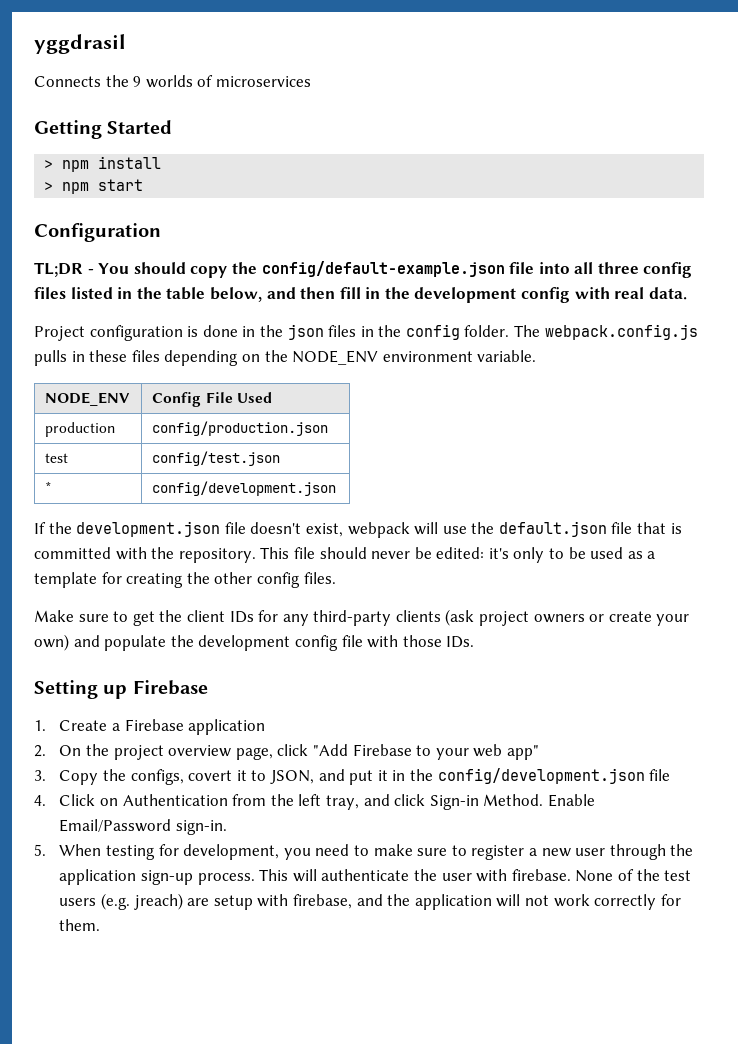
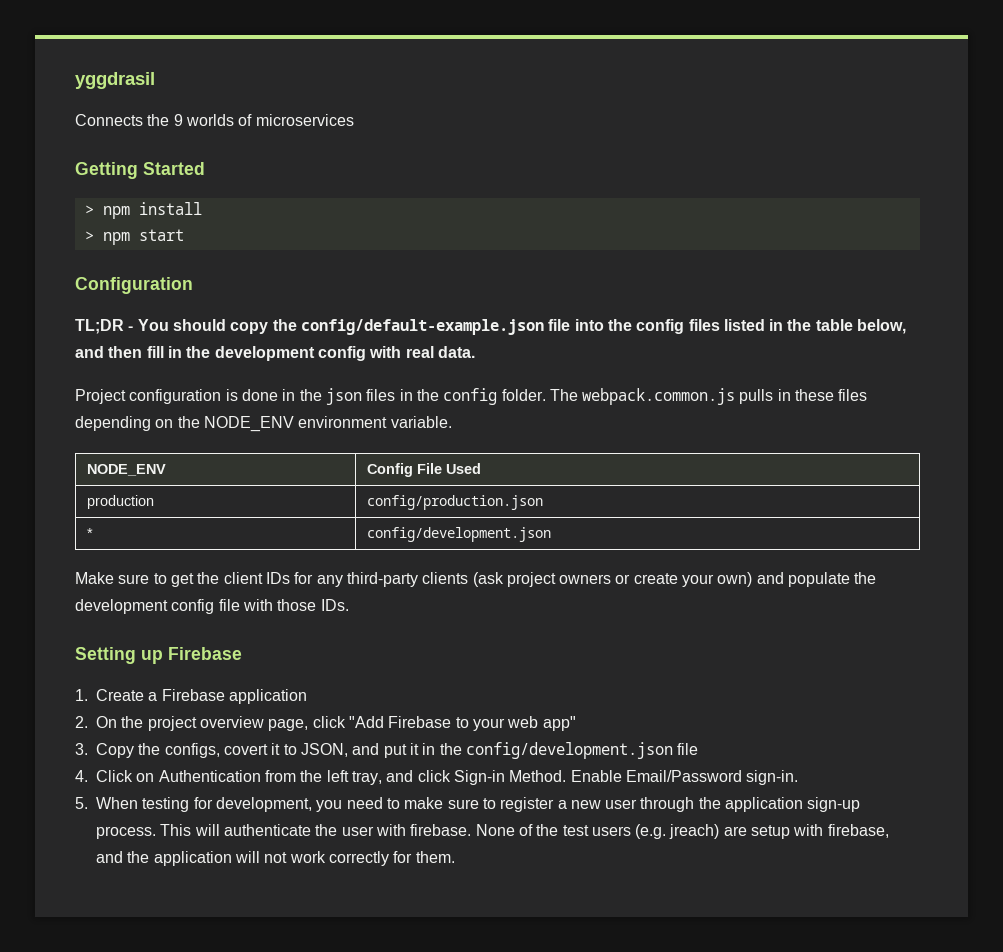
[574,262,639,274] all three -> [607,319,632,331] the
[544,324,698,340] webpack.config.js -> [582,388,736,405] webpack.common.js
[45,453,69,463] [152,451,281,466] // test | config/test.json -> (543, 502) none
[34,521,682,538] [34,547,656,563] [34,572,336,588] // If the development.json file doesn't exist, webpack will use the default.json file that is committed with the repository. This file should never be edited: it's only to be used as a template for creating the other config files. -> (551, 534) none

